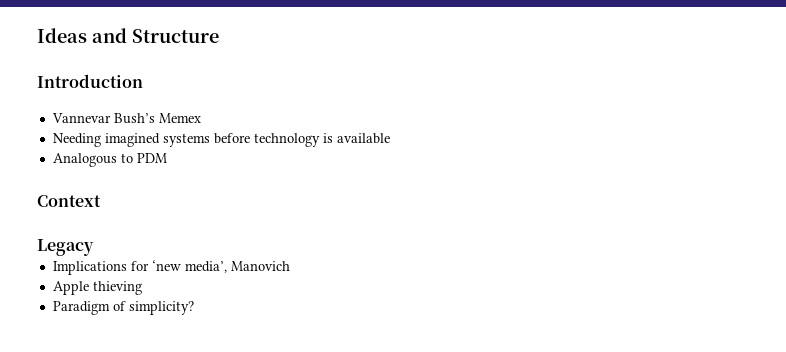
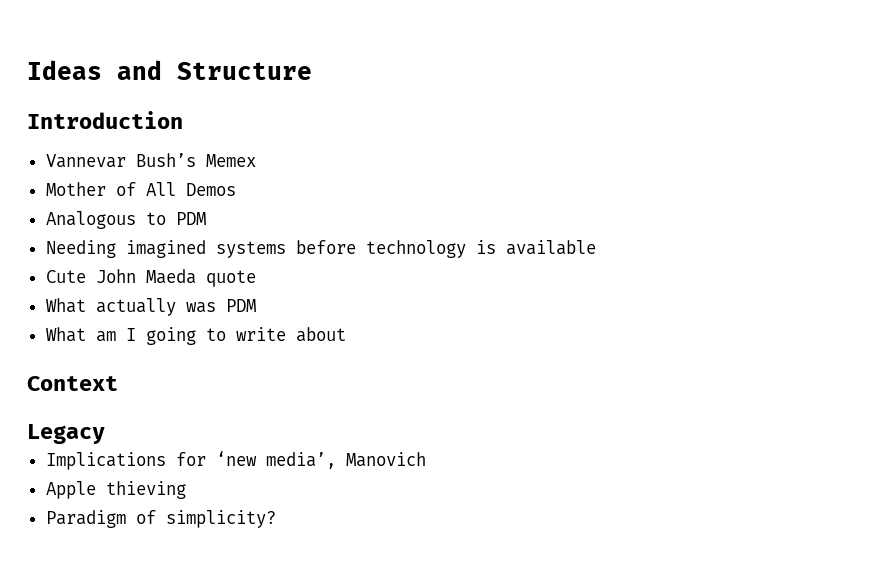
(201, 118) none -> [45,182,236,196] [45,211,206,229] // Mother of All Demos // Analogous to PDM
[52,153,167,167] Analogous to PDM -> [45,269,256,287] [45,298,256,316] [45,327,346,345] Cute John Maeda quote // What actually was PDM // What am I going to write about

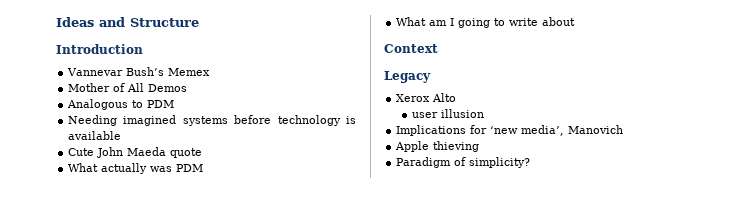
(105, 434) none -> [396,93,457,102] [412,109,485,118] // Xerox Alto // user illusion

